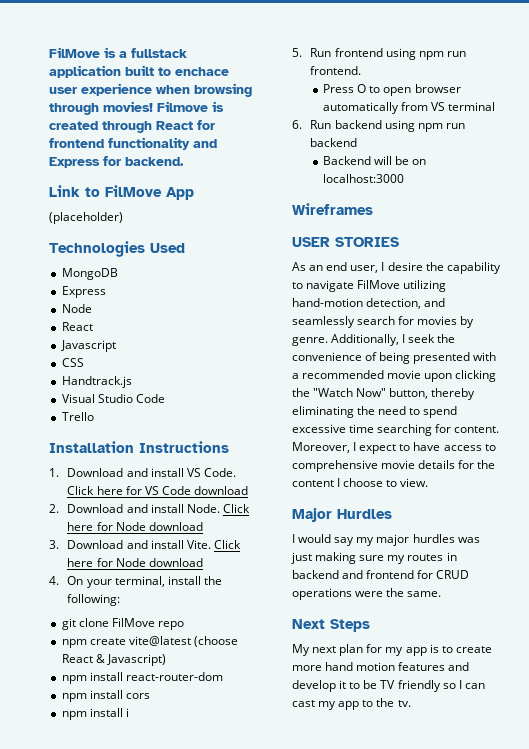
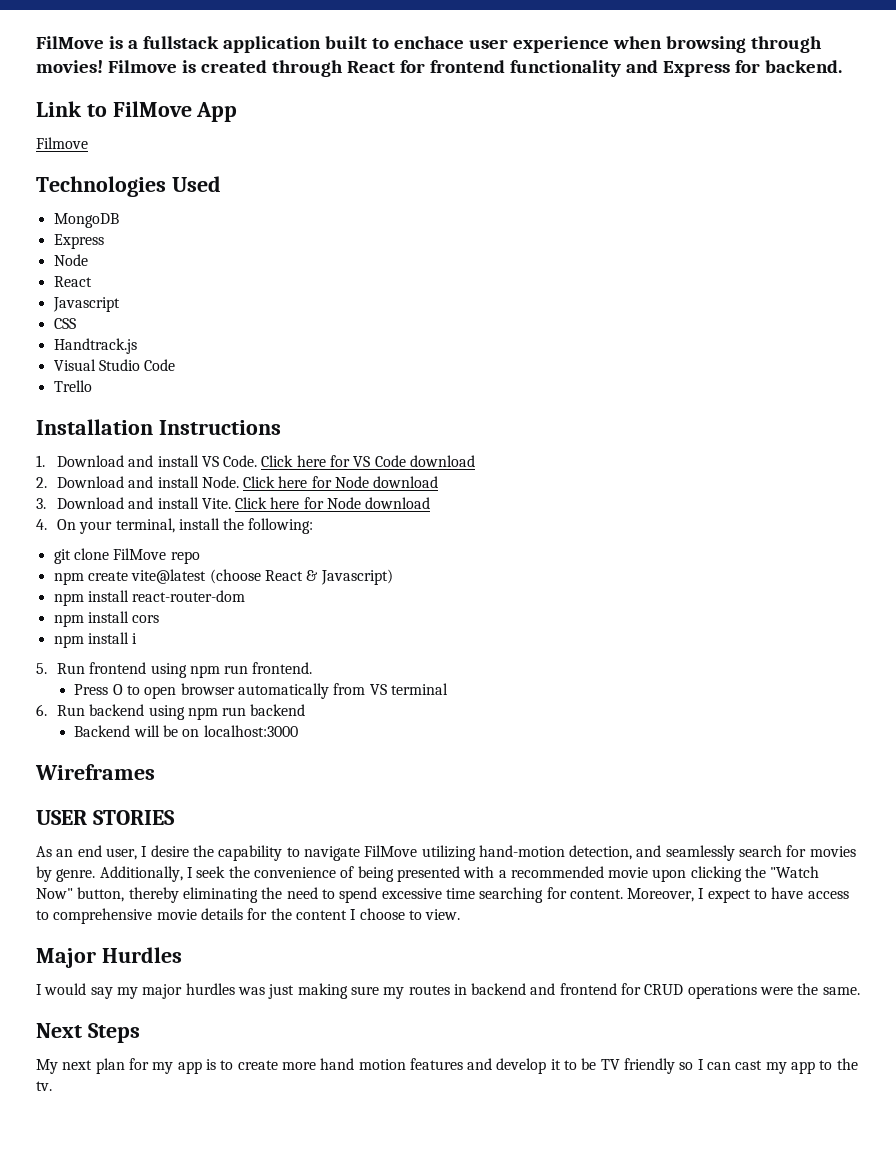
[49,212,123,224] (placeholder) -> [36,137,88,149] Filmove

